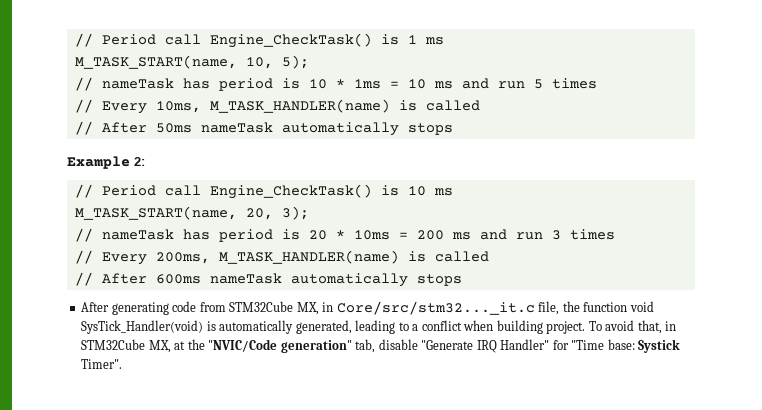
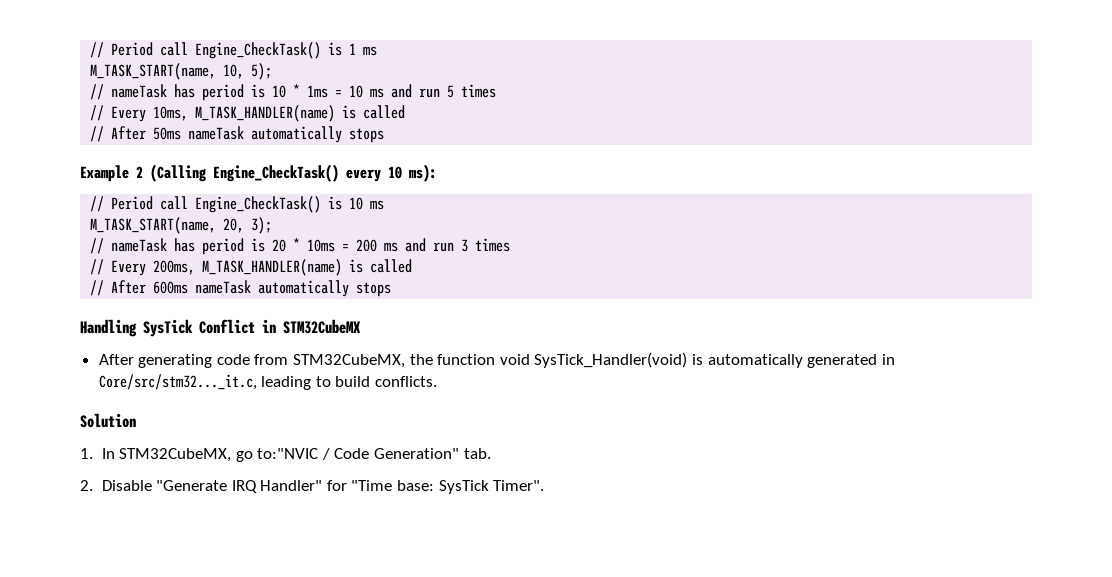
[134,157,145,166] 2: -> [136,164,437,182] 2 (Calling Engine_CheckTask() every 10 ms):
(462, 280) none -> [80,319,361,337] // Handling SysTick Conflict in STM32CubeMX
[229,301,560,315] STM32Cube MX, in Core/src/stm32..._it.c file, -> [293,354,406,368] STM32CubeMX,
[295,320,677,334] [81,339,418,353] generated, leading to a conflict when building project. To avoid that, in STM32Cube MX, at the "NVIC/Code generation" tab, disable -> [807,354,895,368] [98,374,438,390] [80,413,136,428] [80,448,491,462] [80,480,152,491] generated in Core/src/stm32..._it.c, leading to build conflicts. // Solution // 1. In STM32CubeMX, go to:"NVIC / Code Generation" tab. // 2. Disable
[638,339,681,353] Systick -> [438,480,489,494] SysTick

